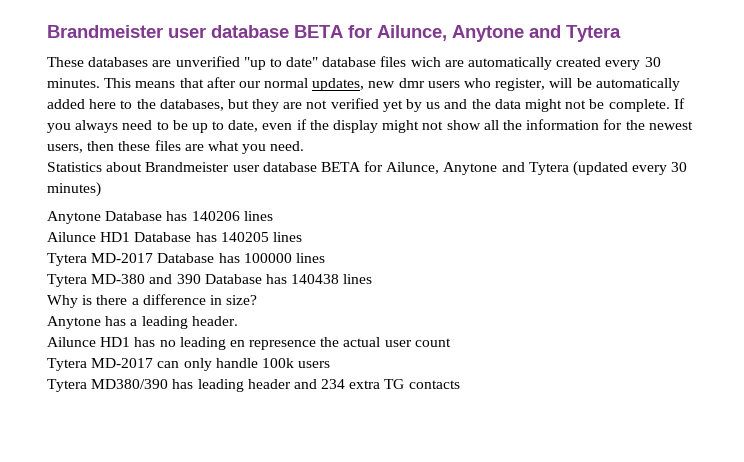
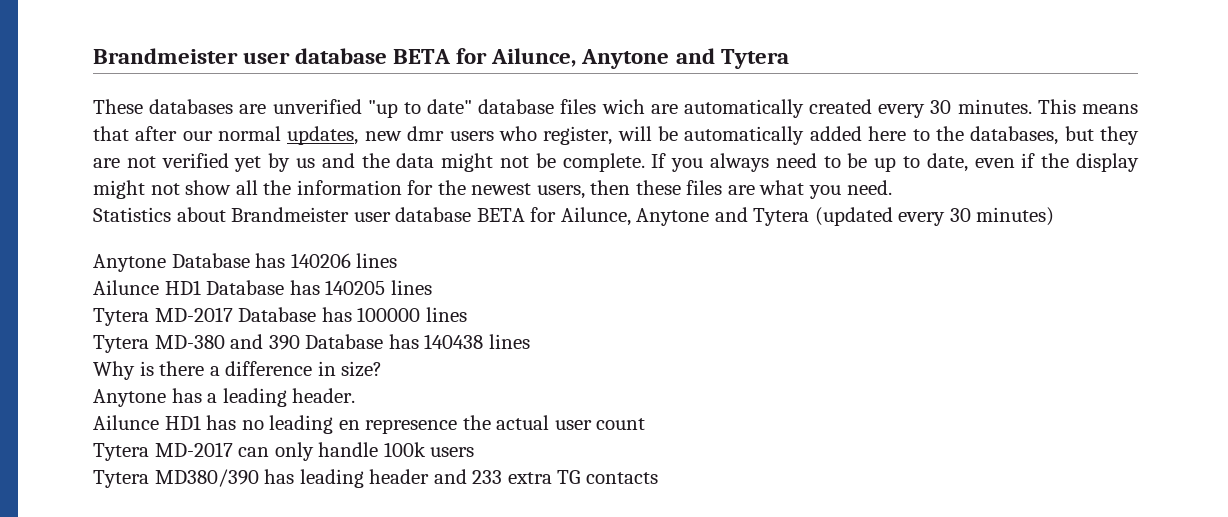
[321,379,346,389] 234 -> [472,470,503,484] 233

